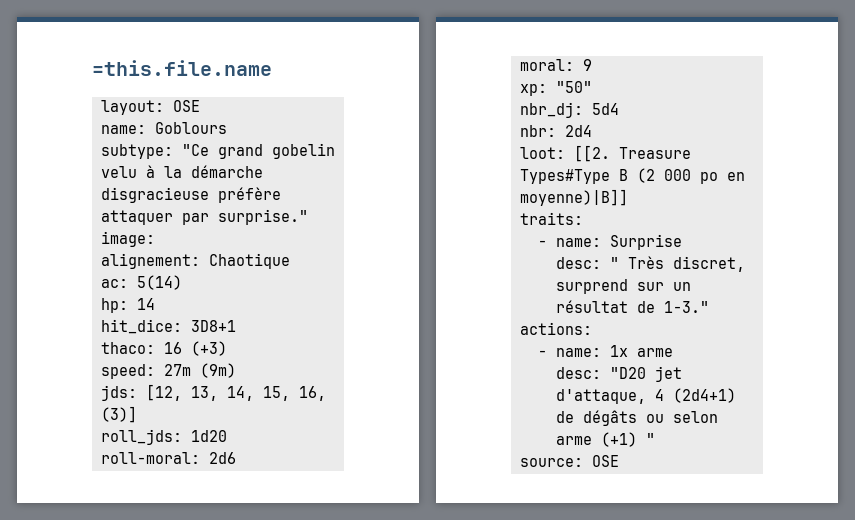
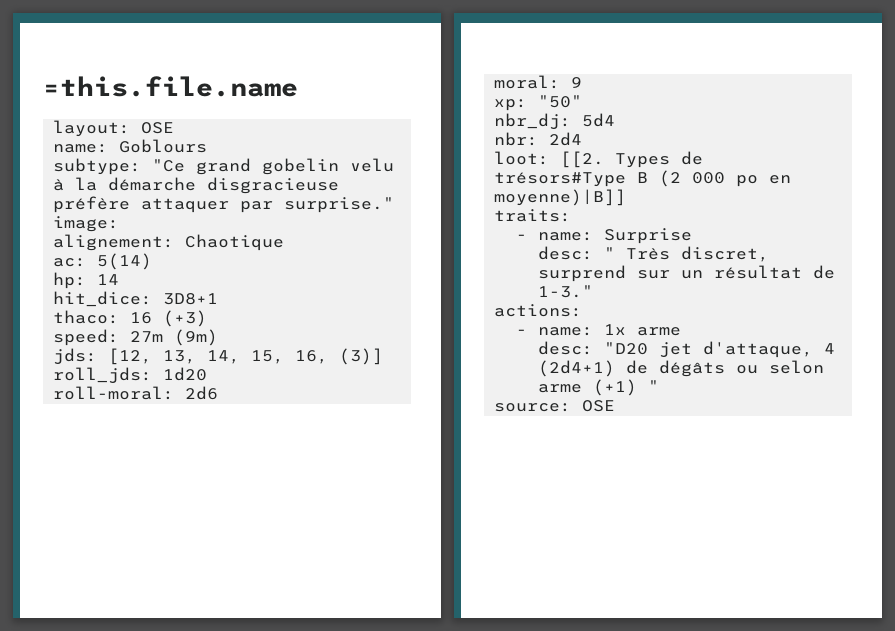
[618,147,691,159] [519,169,610,184] Treasure Types#Type -> [614,151,703,168] [493,172,626,187] Types de trésors#Type

